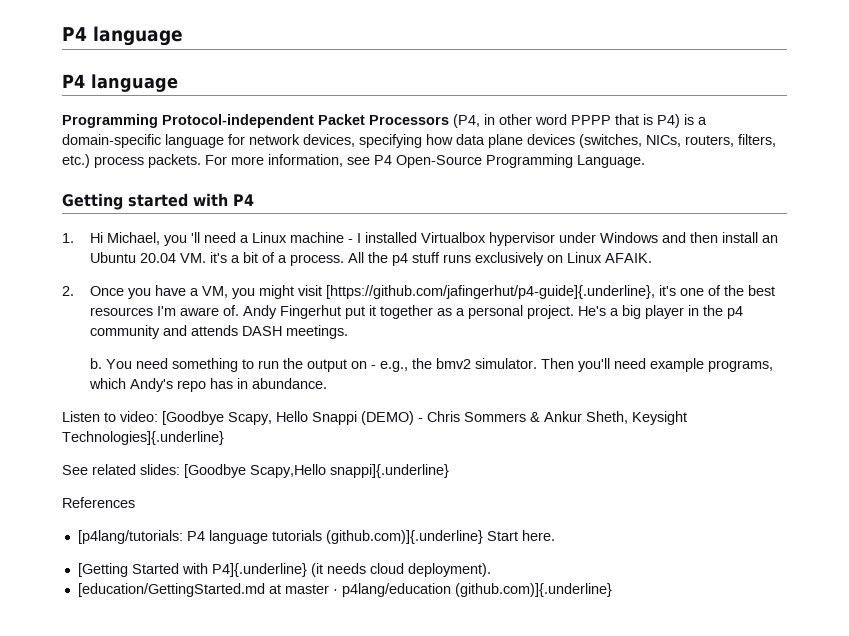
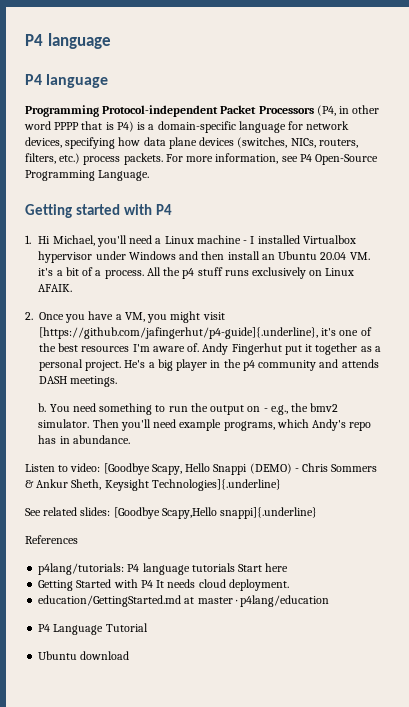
[163,232,200,246] you 'll -> [96,235,127,247] you'll
[77,530,183,544] [p4lang/tutorials: -> [38,563,125,575] p4lang/tutorials:
[325,530,555,544] [77,563,491,577] [77,583,265,597] (github.com)]{.underline} Start here. // [Getting Started with P4]{.underline} (it needs cloud deployment). // [education/GettingStarted.md -> [238,563,289,572] [38,579,289,591] [38,595,182,607] Start here // Getting Started with P4 It needs cloud deployment. // education/GettingStarted.md
[454,583,612,597] (github.com)]{.underline} -> [38,623,148,635] [38,651,130,660] // P4 Language Tutorial // Ubuntu download

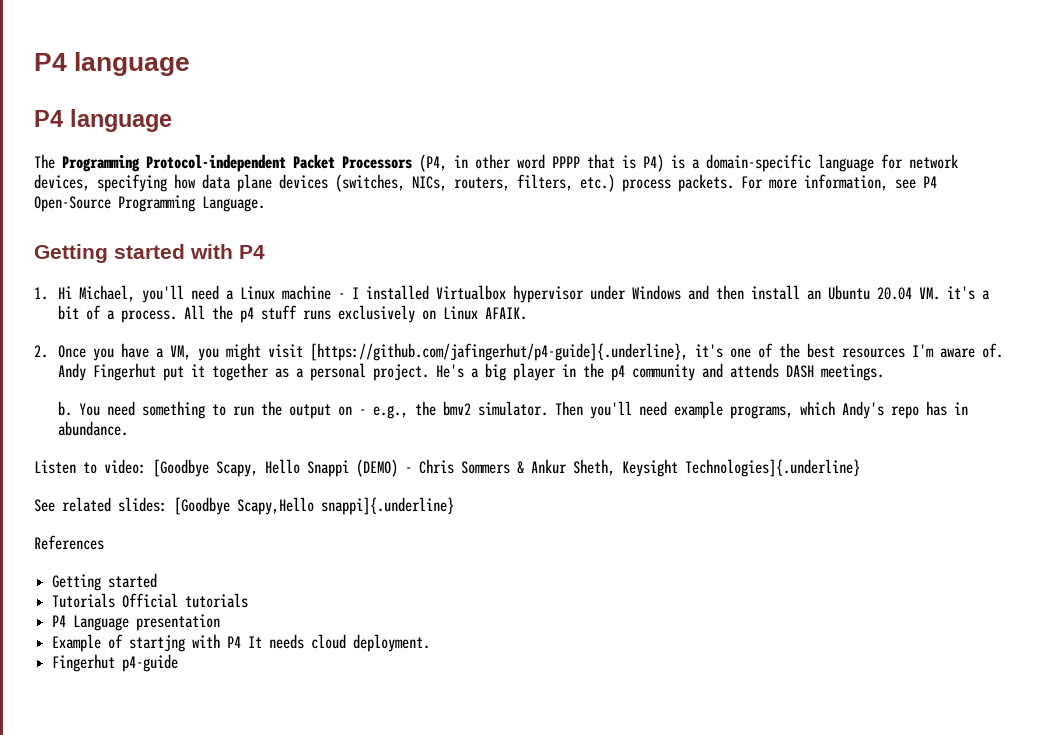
(109, 81) none -> [34,154,55,169] The
[38,563,289,575] [38,579,112,591] p4lang/tutorials: P4 language tutorials Start here // Getting Started -> [52,573,158,591] [52,593,249,608] [52,614,221,631] [52,634,186,652] Getting started // Tutorials Official tutorials // P4 Language presentation // Example of startjng
[38,595,330,607] [38,623,148,635] [38,651,130,660] education/GettingStarted.md at master · p4lang/education // P4 Language Tutorial // Ubuntu download -> [52,654,179,672] Fingerhut p4-guide

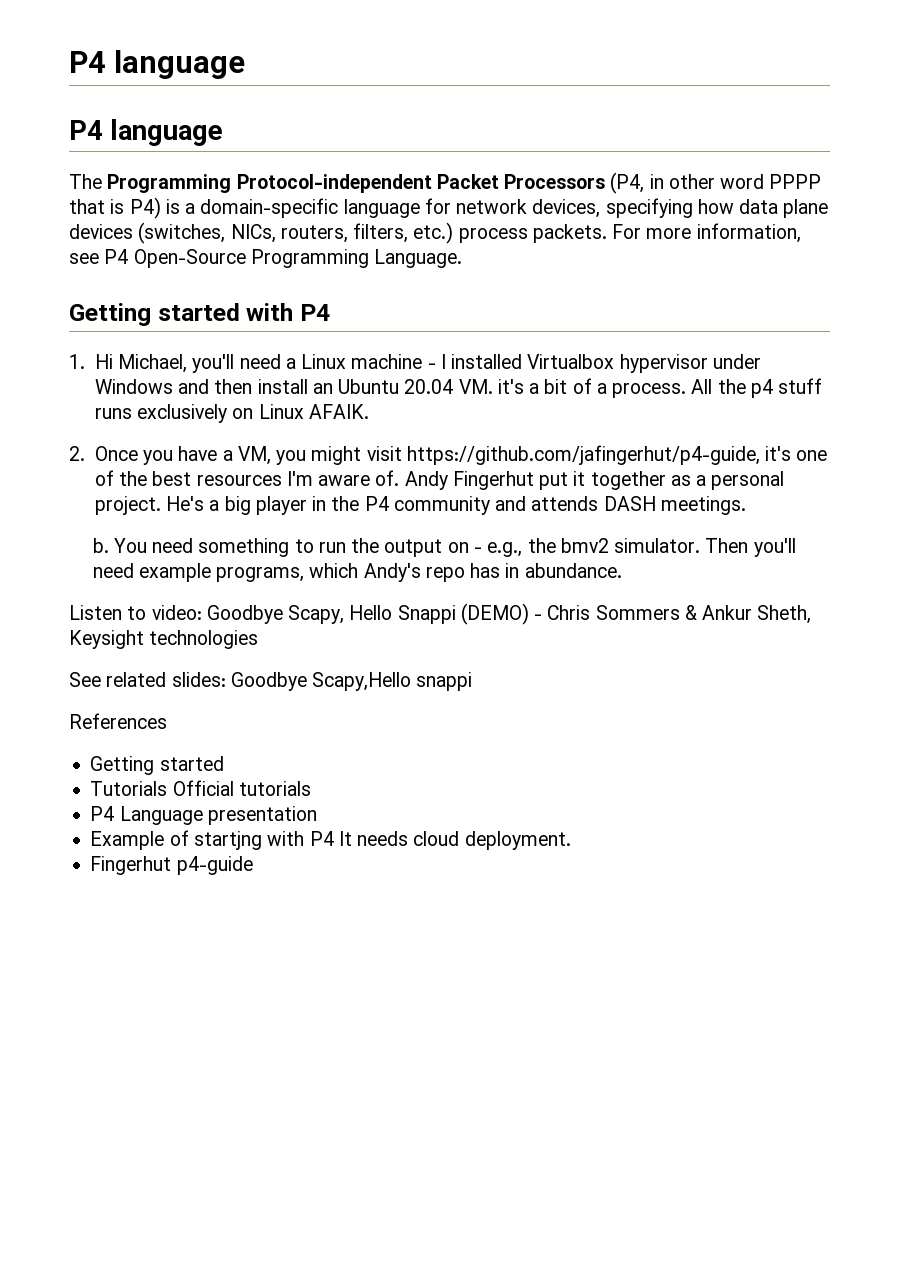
[309,343,688,361] [https://github.com/jafingerhut/p4-guide]{.underline}, -> [406,445,760,465] https://github.com/jafingerhut/p4-guide,
[610,365,625,381] p4 -> [364,496,389,511] P4
[153,459,209,477] [Goodbye -> [206,605,283,624] Goodbye
[685,459,860,477] Technologies]{.underline} -> [149,630,259,649] technologies
[174,497,454,515] [Goodbye Scapy,Hello snappi]{.underline} -> [230,672,473,691] Goodbye Scapy,Hello snappi

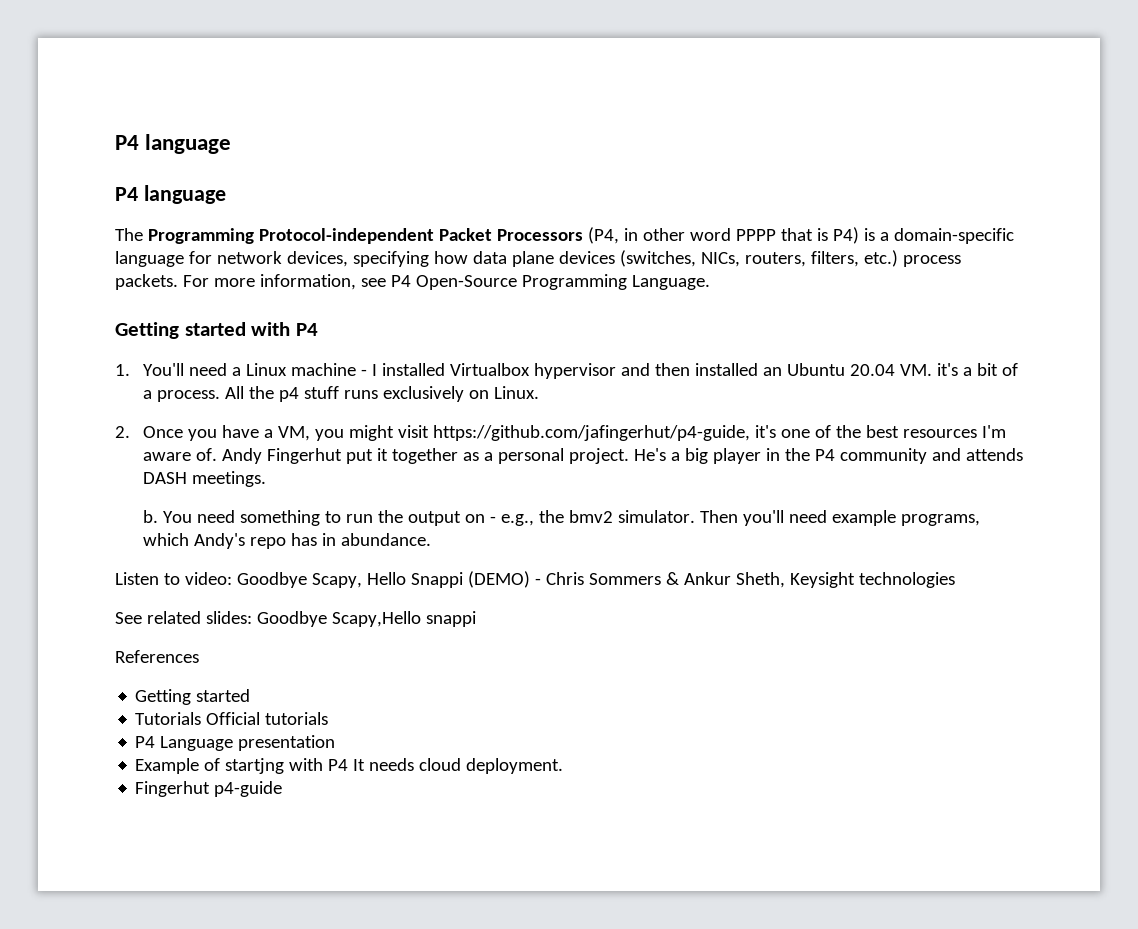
[94,354,235,373] Hi Michael, you'll -> [142,363,184,376] You'll
[712,354,761,369] [94,379,173,394] under Windows -> (616, 371) none
[257,379,308,394] install -> [694,363,758,376] installed
[258,404,369,419] Linux AFAIK. -> [493,386,539,399] Linux.

